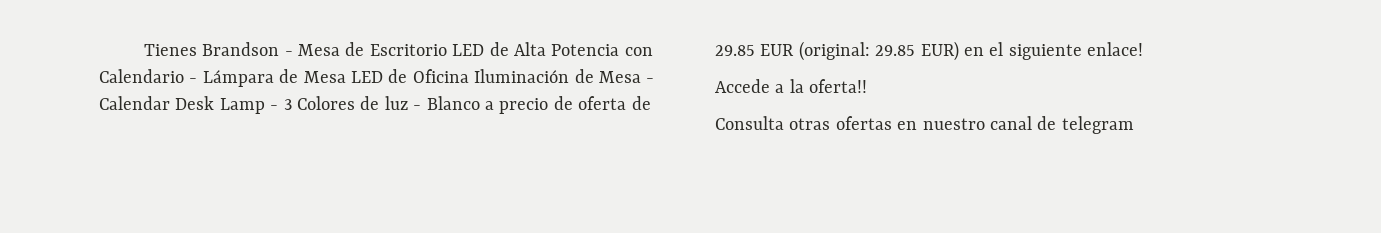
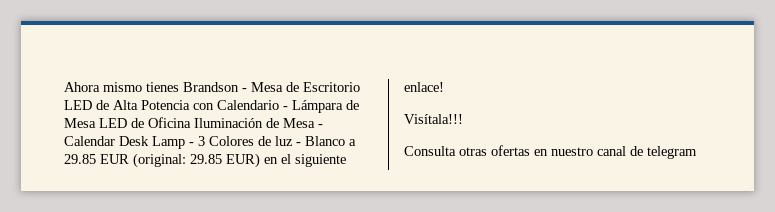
[143,44,197,56] Tienes -> [64,82,179,92] Ahora mismo tienes
[499,96,651,114] precio de oferta de -> (356, 142) none
[715,79,868,93] Accede a la oferta!! -> [404,114,463,124] Visítala!!!

